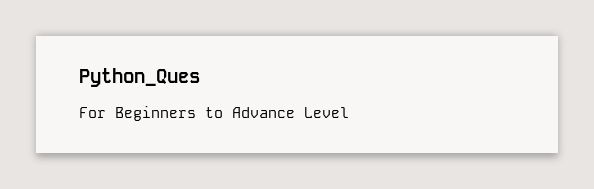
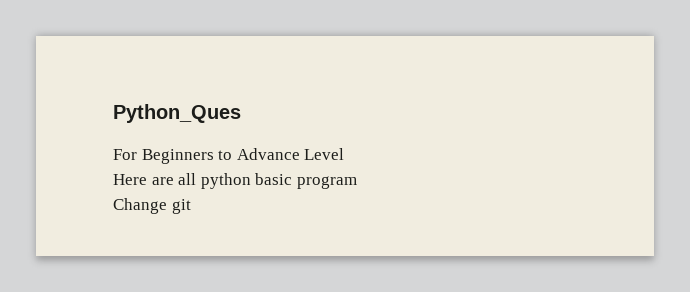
(349, 112) none -> [113,173,357,189] [113,198,191,214] // Here are all python basic program // Change git

